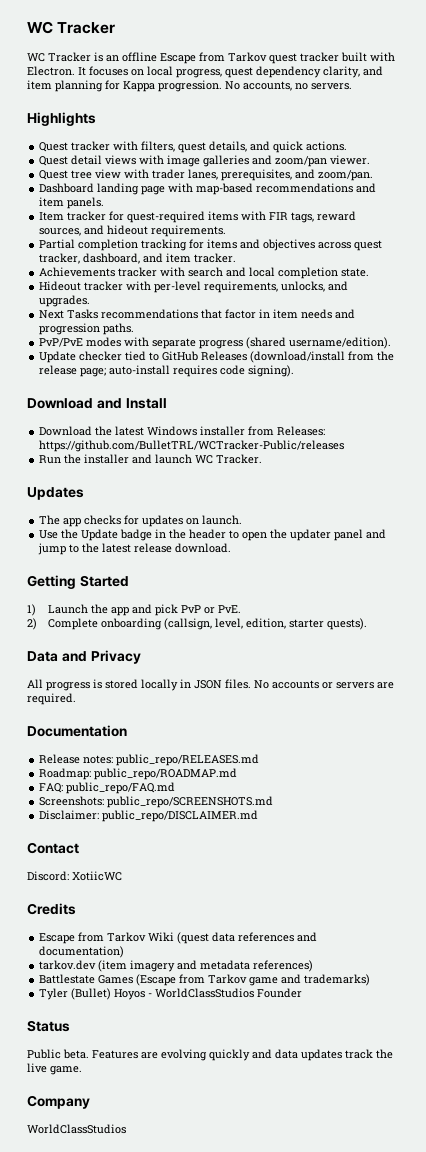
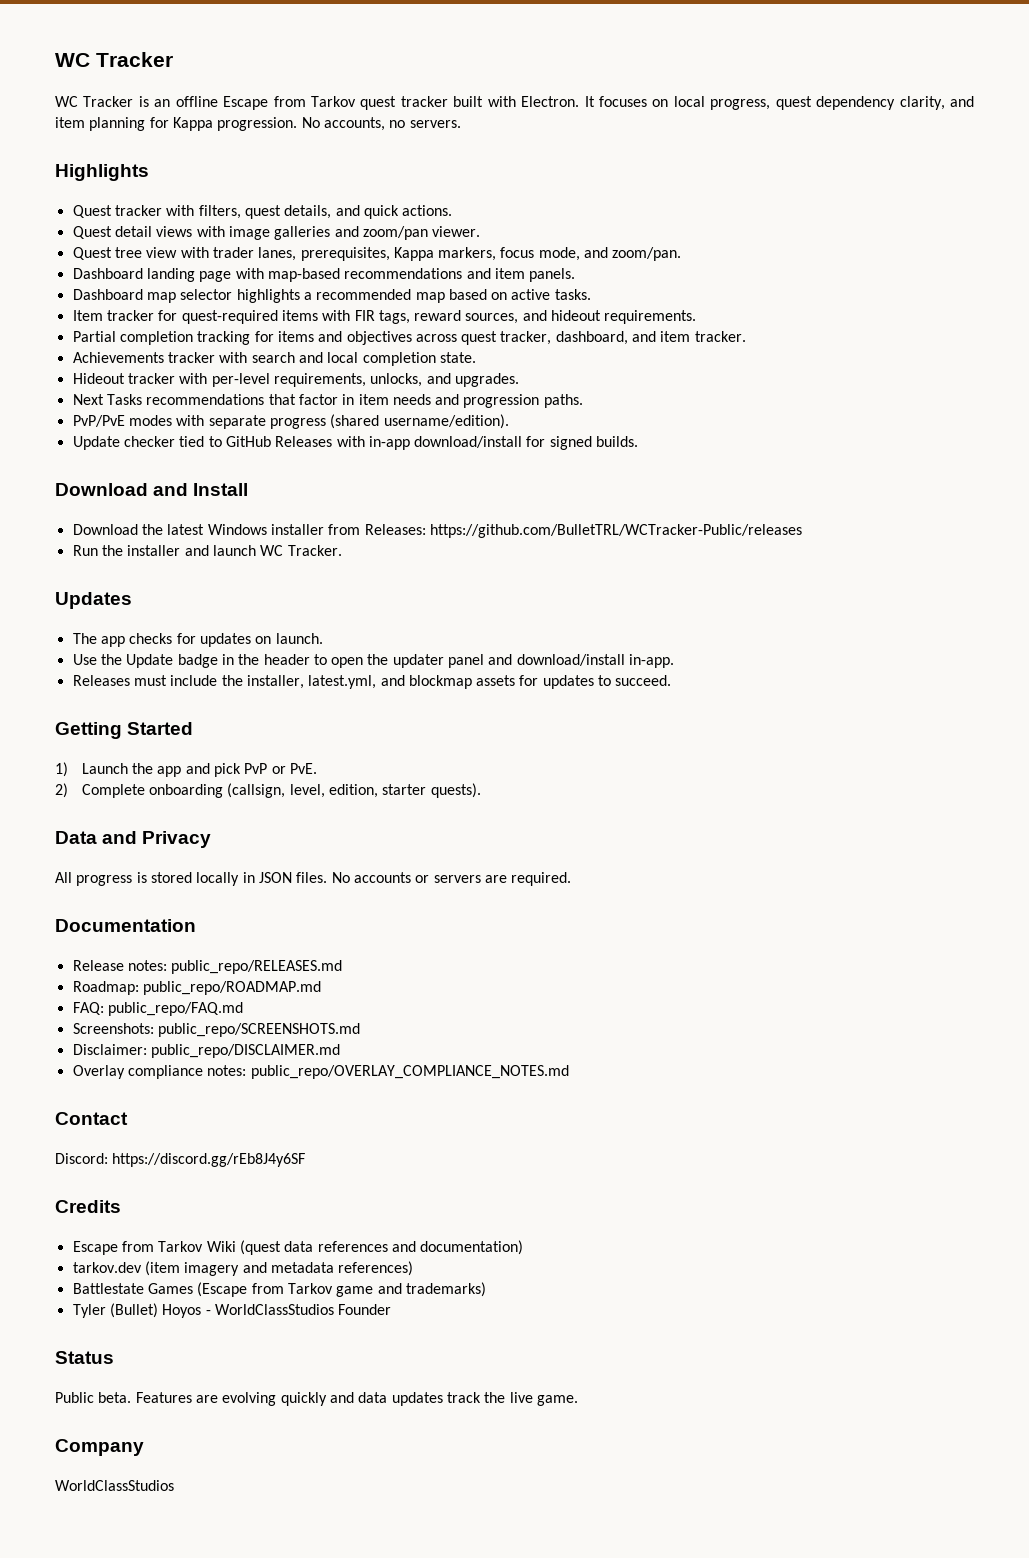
(293, 175) none -> [393,247,580,261] Kappa markers, focus mode,
(105, 203) none -> [72,289,591,303] // Dashboard map selector highlights a recommended map based on active tasks.
[250,351,395,363] [39,365,295,377] (download/install from the release page; auto-install requires code signing). -> [336,436,639,450] with in-app download/install for signed builds.
[38,543,232,555] jump to the latest release download. -> [516,654,675,668] [72,675,672,689] download/install in-app. // Releases must include the installer, latest.yml, and blockmap assets for updates to succeed.
(259, 816) none -> [72,1065,569,1079] // Overlay compliance notes: public_repo/OVERLAY_COMPLIANCE_NOTES.md
[72,871,122,881] XotiicWC -> [112,1153,306,1167] https://discord.gg/rEb8J4y6SF

